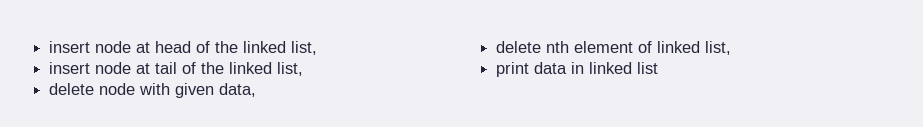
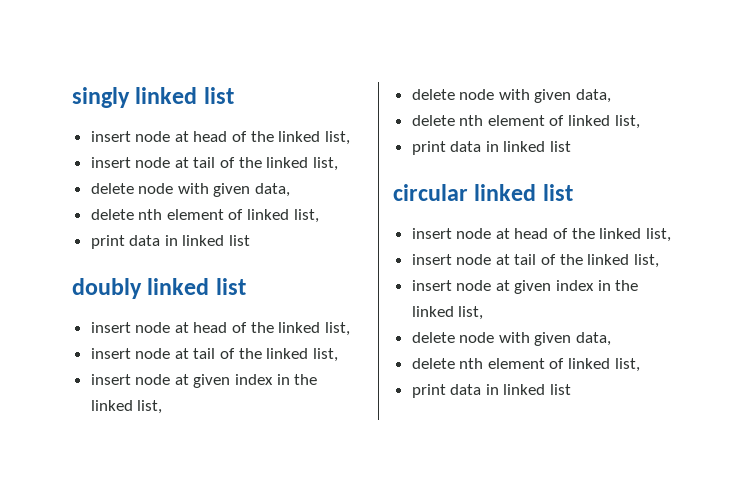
(49, 47) none -> [72,87,234,108] singly linked list //
(659, 68) none -> [72,278,246,299] [90,322,350,336] [90,348,338,362] [90,374,318,388] [90,400,163,414] [411,89,612,103] [411,115,640,129] [411,141,572,155] [393,184,573,201] [411,228,671,242] [411,254,659,268] [411,280,639,294] [411,306,484,320] [411,332,612,346] [411,358,640,372] [411,384,572,398] // doubly linked list // insert node at head of the linked list, // insert node at tail of the linked list, // insert node at given index in the linked list, // delete node with given data, // delete nth element of linked list, // print data in linked list // circular linked list // insert node at head of the linked list, // insert node at tail of the linked list, // insert node at given index in the linked list, // delete node with given data, // delete nth element of linked list, // print data in linked list

